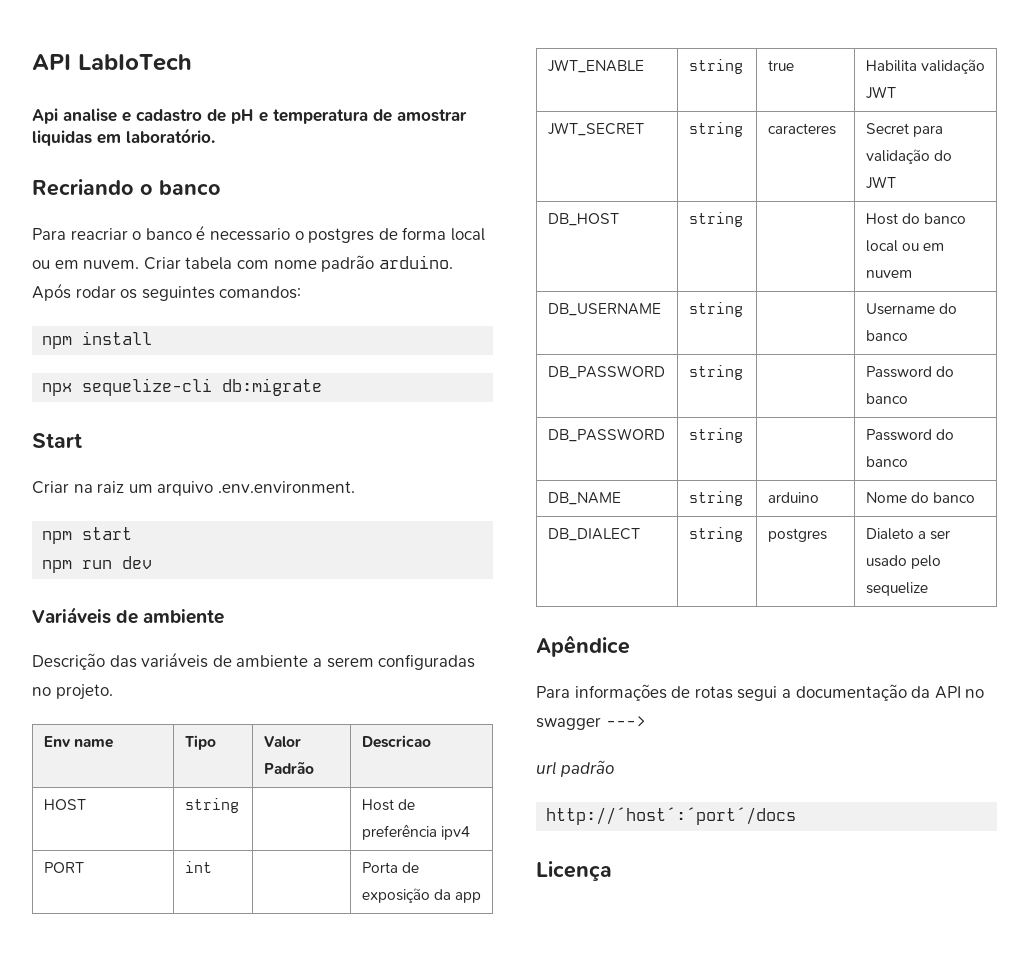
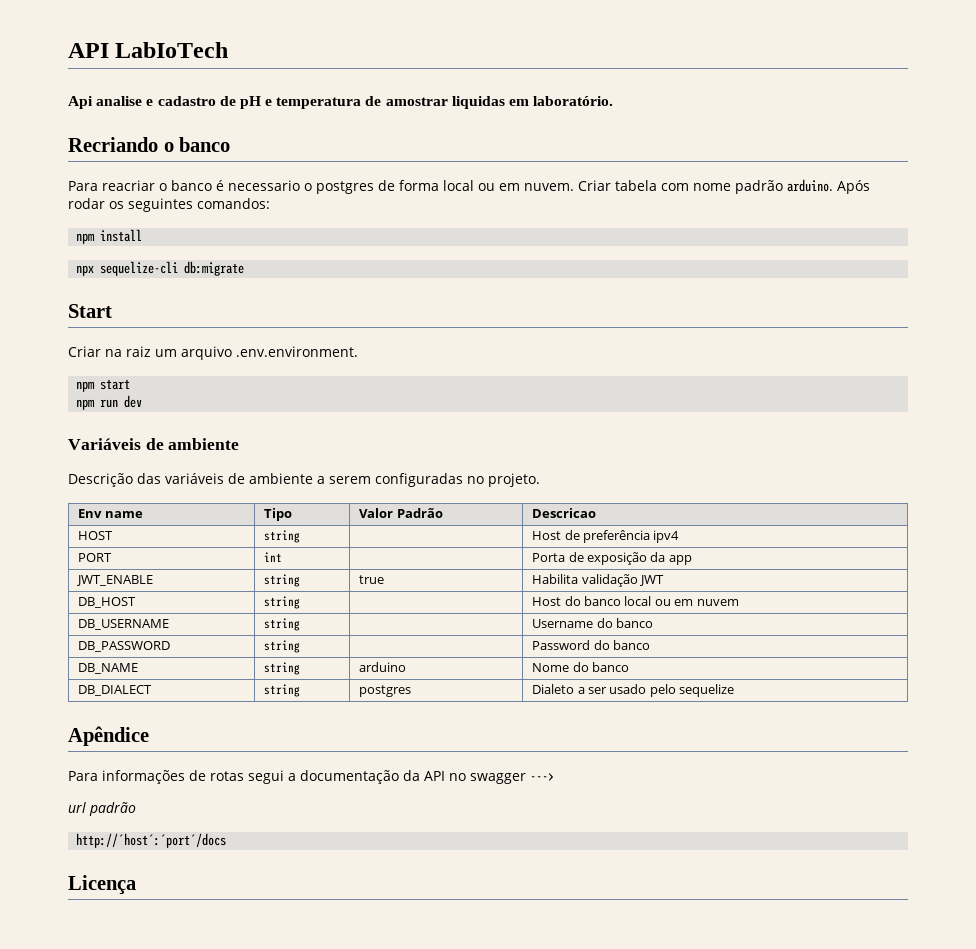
[547,122,644,136] [688,122,743,137] [767,123,836,135] [865,123,943,137] [865,149,952,164] [865,176,896,189] // JWT_SECRET | string | caracteres | Secret para validação do JWT -> (665, 580) none
[547,428,665,442] [688,428,743,443] [865,429,954,441] [865,456,908,467] // DB_PASSWORD | string | | Password do banco -> (651, 645) none

